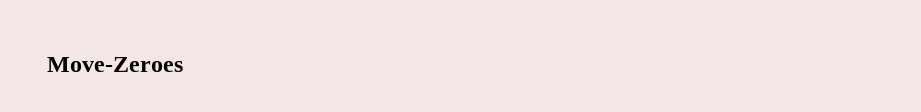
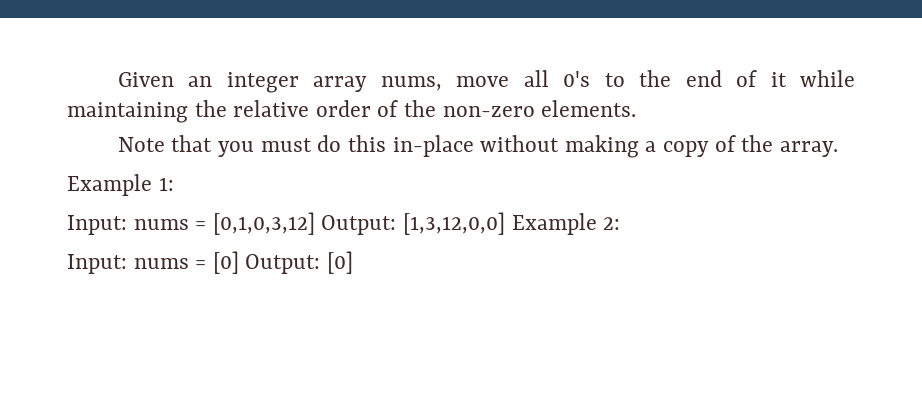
[47,57,183,72] Move-Zeroes -> [117,70,855,93] [67,100,637,123] [117,135,838,158] [67,174,174,196] [67,212,621,235] [67,251,354,274] Given an integer array nums, move all 0's to the end of it while maintaining the relative order of the non-zero elements. // Note that you must do this in-place without making a copy of the array. // Example 1: // Input: nums = [0,1,0,3,12] Output: [1,3,12,0,0] Example 2: // Input: nums = [0] Output: [0]

